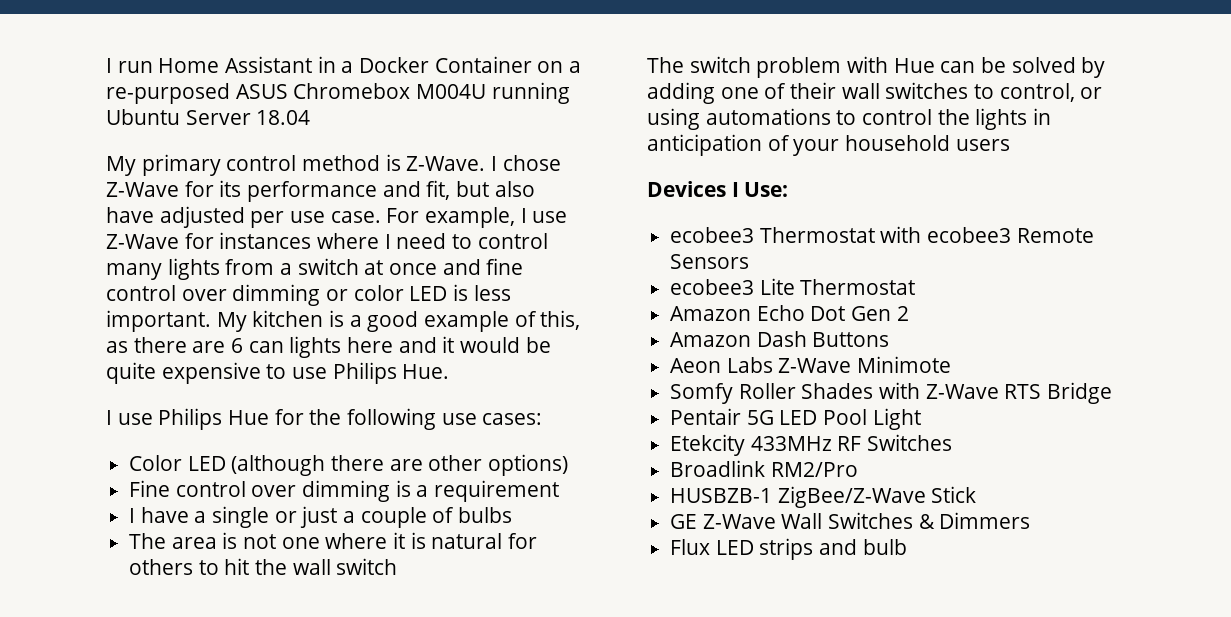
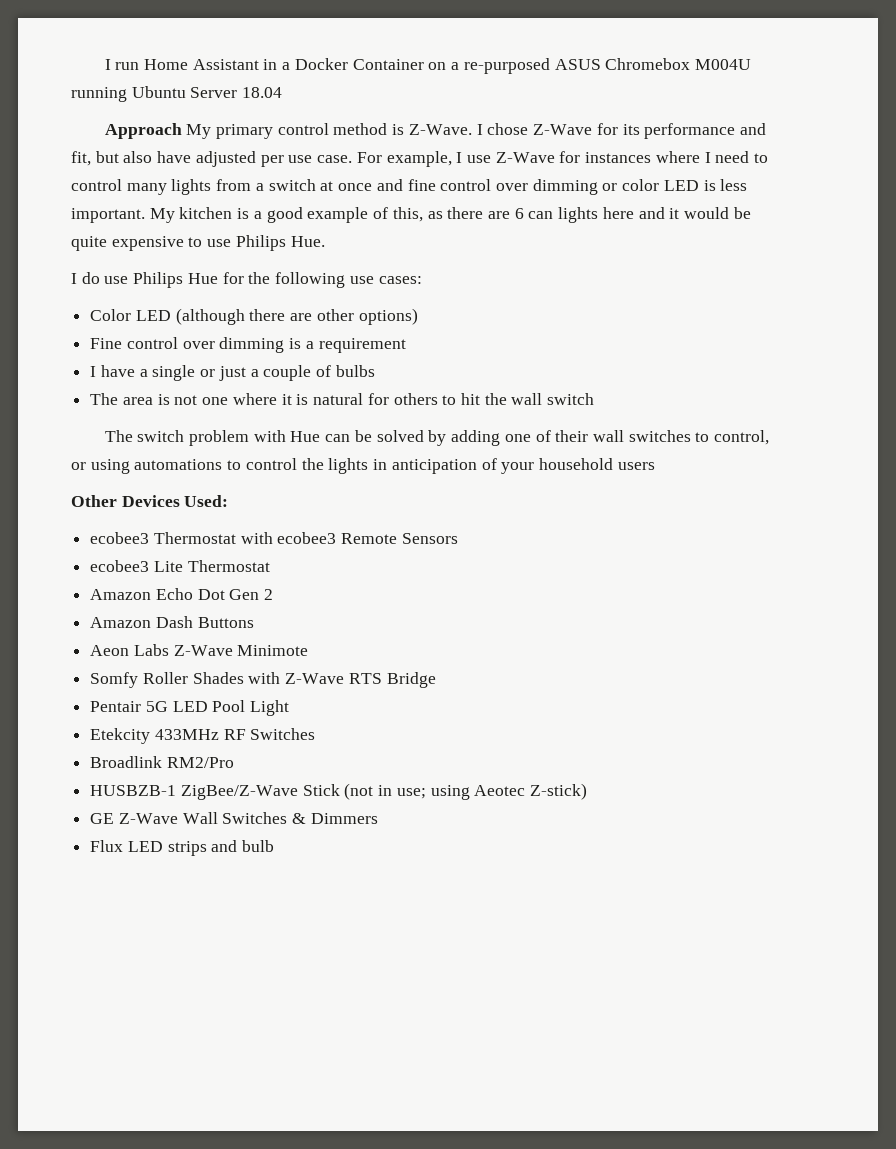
(311, 117) none -> [104,123,182,139] Approach
(112, 417) none -> [81,272,100,284] do
[647,181,789,197] Devices I Use: -> [71,495,229,507] Other Devices Used:
(977, 494) none -> [344,783,588,800] (not in use; using Aeotec Z-stick)

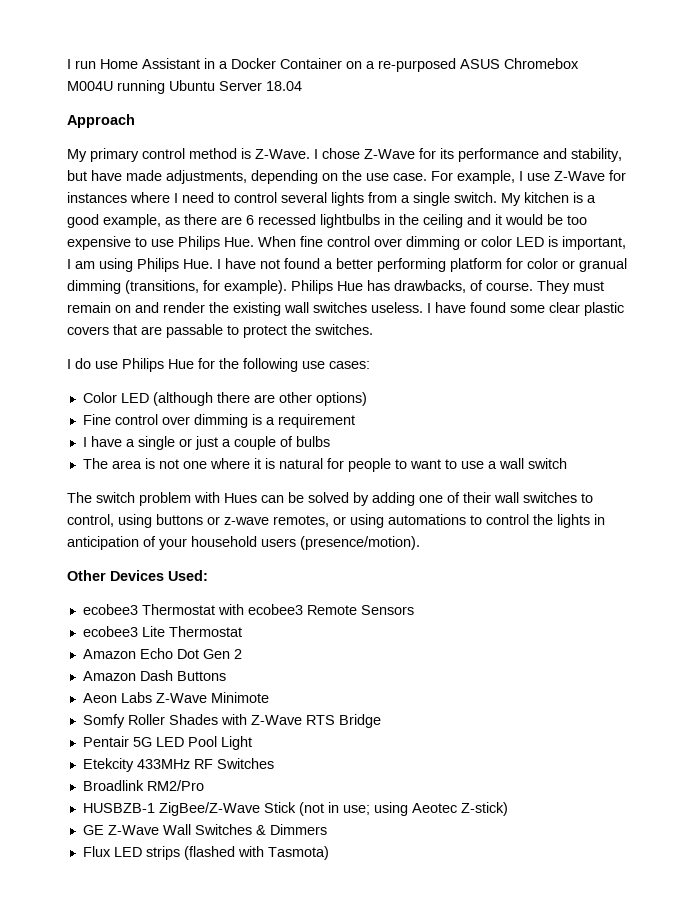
(182, 131) none -> (135, 121) //
[71,151,284,167] fit, but also have adjusted per -> [571,148,622,162] [67,170,362,184] stability, but have made adjustments, depending on the
[126,183,167,195] many -> [281,192,327,203] several
[268,179,403,191] switch at once and -> [413,192,596,206] [67,214,587,228] [67,236,296,250] single switch. My kitchen is a good example, as there are 6 recessed lightbulbs in the ceiling and it would be too expensive to use Philips Hue. When
[720,179,748,191] [71,207,751,223] [71,235,325,251] less important. My kitchen is a good example of this, as there are 6 can lights here and it would be quite expensive to use Philips Hue. -> [562,236,626,250] [67,258,627,272] [67,280,604,294] [67,302,624,316] [67,324,373,338] important, I am using Philips Hue. I have not found a better performing platform for color or granual dimming (transitions, for example). Philips Hue has drawbacks, of course. They must remain on and render the existing wall switches useless. I have found some clear plastic covers that are passable to protect the switches.
[393,393,507,405] others to hit the -> [347,458,497,472] people to want to use a
[290,431,321,442] Hue -> [224,493,257,503] Hues
(770, 437) none -> [118,514,329,528] using buttons or z-wave remotes,
(655, 466) none -> [300,536,420,550] (presence/motion).
[211,840,275,852] and bulb -> [183,846,329,860] (flashed with Tasmota)

